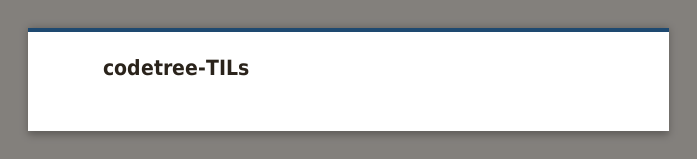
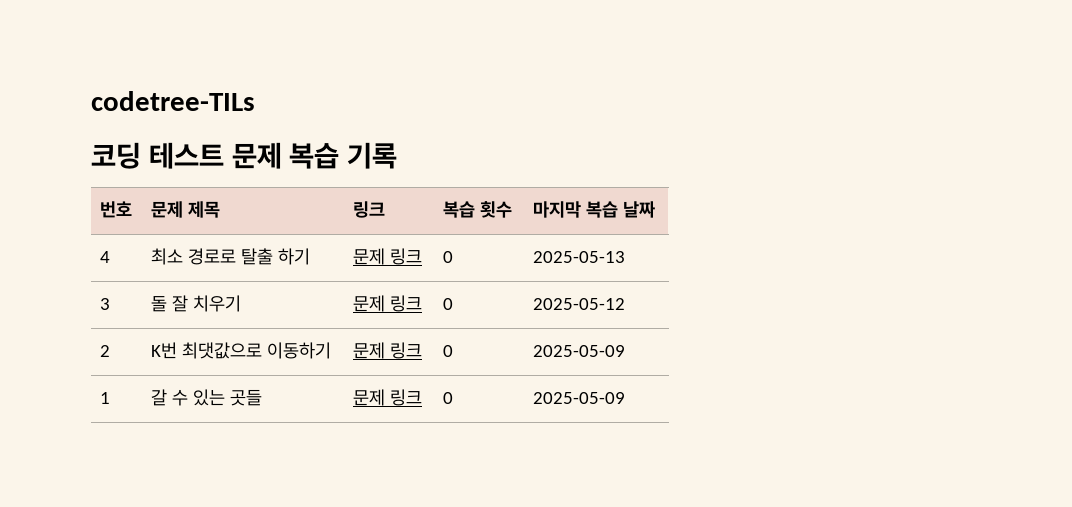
(249, 67) none -> [91,142,398,169] [100,201,133,218] [151,201,221,218] [353,201,386,218] [443,201,513,218] [533,201,656,218] [100,251,111,263] [151,248,311,265] [353,248,423,265] [443,251,454,263] [533,251,626,263] [100,298,111,310] [151,295,242,312] [353,295,423,312] [443,298,454,310] [533,298,626,310] [100,345,111,357] [151,342,332,359] [353,342,423,359] [443,345,454,357] [533,345,626,357] [100,392,111,404] [151,389,263,406] [353,389,423,406] [443,392,454,404] [533,392,626,404] // 코딩 테스트 문제 복습 기록 // 번호 | 문제 제목 | 링크 | 복습 횟수 | 마지막 복습 날짜 // 4 | 최소 경로로 탈출 하기 | 문제 링크 | 0 | 2025-05-13 // 3 | 돌 잘 치우기 | 문제 링크 | 0 | 2025-05-12 // 2 | K번 최댓값으로 이동하기 | 문제 링크 | 0 | 2025-05-09 // 1 | 갈 수 있는 곳들 | 문제 링크 | 0 | 2025-05-09

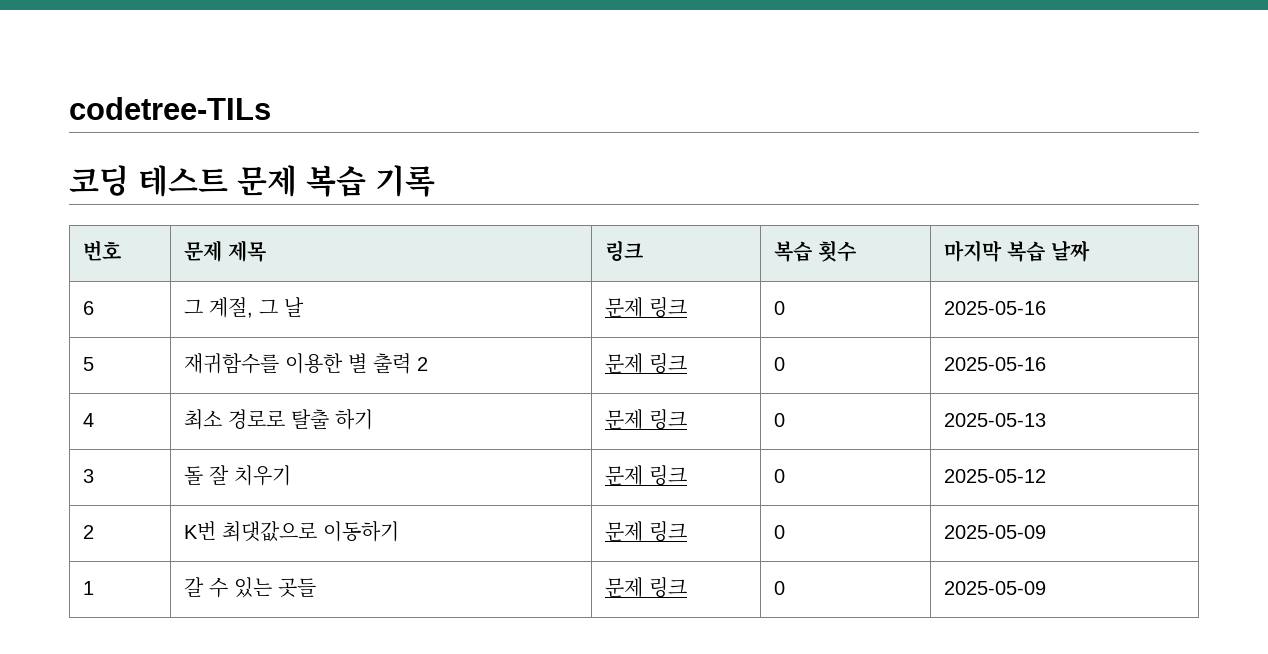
(656, 209) none -> [82,301,94,315] [183,297,304,318] [604,297,687,318] [773,301,785,315] [943,301,1046,315] [82,357,94,371] [183,353,428,374] [604,353,687,374] [773,357,785,371] [943,357,1046,371] // 6 | 그 계절, 그 날 | 문제 링크 | 0 | 2025-05-16 // 5 | 재귀함수를 이용한 별 출력 2 | 문제 링크 | 0 | 2025-05-16

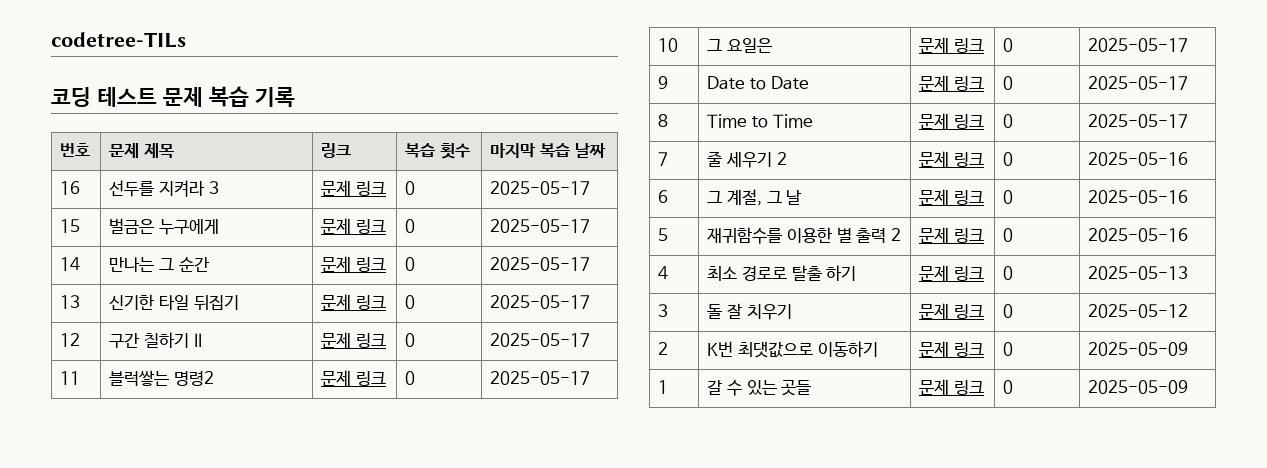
(1090, 251) none -> [60,181,81,195] [109,180,219,197] [321,180,386,196] [405,181,416,195] [490,181,591,195] [60,219,81,233] [109,218,219,235] [321,218,386,234] [405,219,416,233] [490,219,591,233] [60,257,81,271] [109,257,209,272] [321,256,386,272] [405,257,416,271] [490,257,591,271] [60,295,81,309] [109,294,239,311] [321,294,386,310] [405,295,416,309] [490,295,591,309] [60,333,81,347] [109,332,202,348] [321,332,386,348] [405,333,416,347] [490,333,591,347] [60,371,81,385] [109,370,214,386] [321,370,386,386] [405,371,416,385] [490,371,591,385] [658,38,679,52] [707,38,772,53] [919,37,984,53] [1003,38,1014,52] [1088,38,1189,52] [658,76,669,89] [707,76,809,90] [919,75,984,91] [1003,76,1014,90] [1088,76,1189,90] [658,114,669,127] [707,114,813,128] [919,113,984,129] [1003,114,1014,128] [1088,114,1189,128] [658,152,669,166] [707,151,787,168] [919,151,984,167] [1003,152,1014,166] [1088,152,1189,166] // 16 | 선두를 지켜라 3 | 문제 링크 | 0 | 2025-05-17 // 15 | 벌금은 누구에게 | 문제 링크 | 0 | 2025-05-17 // 14 | 만나는 그 순간 | 문제 링크 | 0 | 2025-05-17 // 13 | 신기한 타일 뒤집기 | 문제 링크 | 0 | 2025-05-17 // 12 | 구간 칠하기 II | 문제 링크 | 0 | 2025-05-17 // 11 | 블럭쌓는 명령2 | 문제 링크 | 0 | 2025-05-17 // 10 | 그 요일은 | 문제 링크 | 0 | 2025-05-17 // 9 | Date to Date | 문제 링크 | 0 | 2025-05-17 // 8 | Time to Time | 문제 링크 | 0 | 2025-05-17 // 7 | 줄 세우기 2 | 문제 링크 | 0 | 2025-05-16

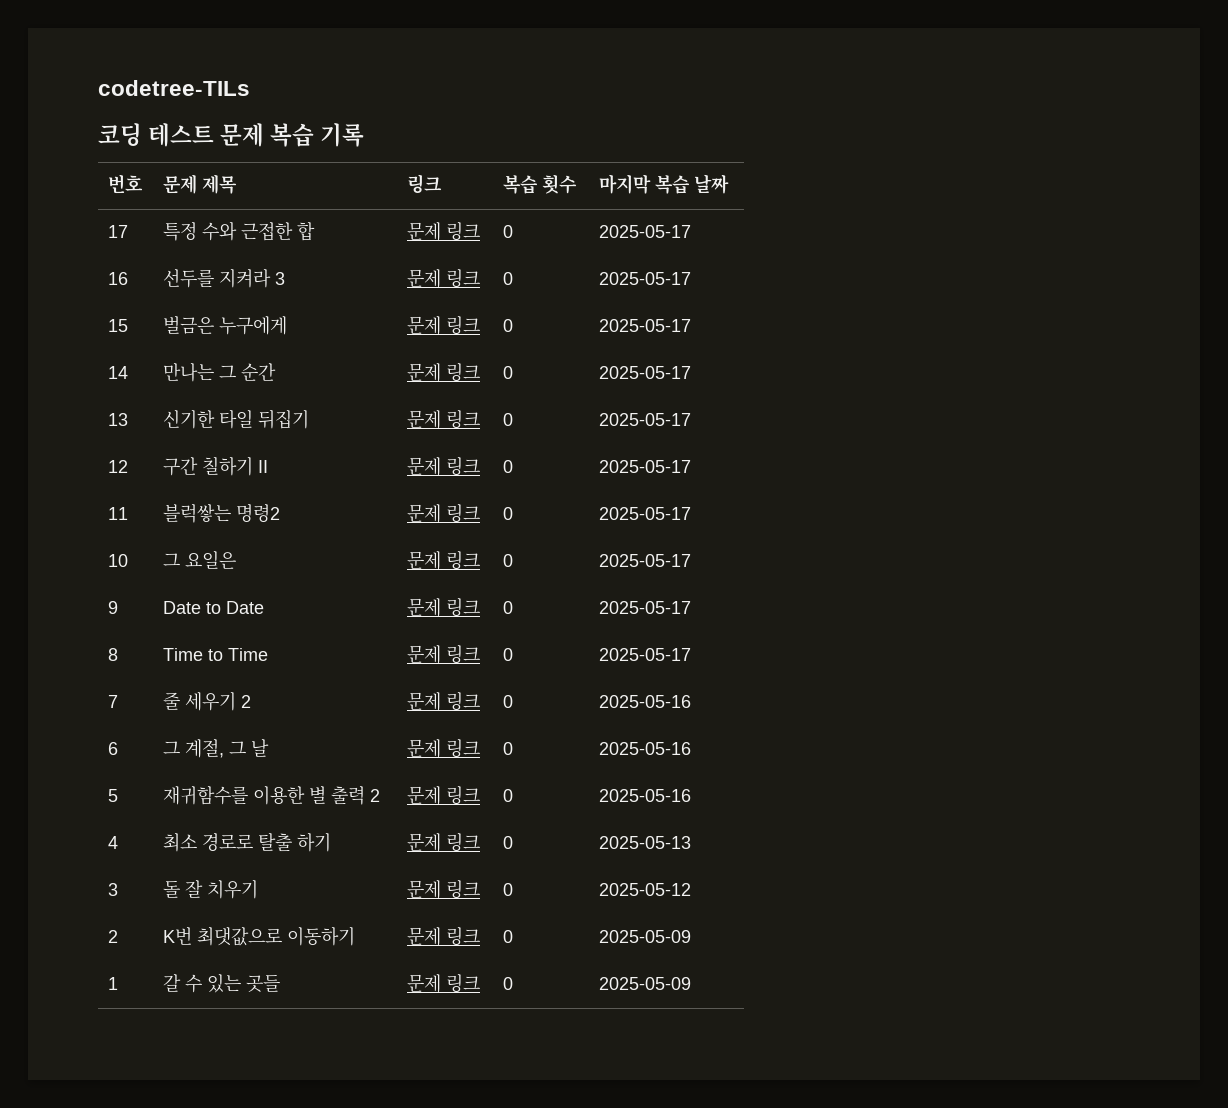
(606, 150) none -> [108,225,129,238] [163,221,316,241] [407,222,481,241] [503,225,514,238] [599,225,692,238] // 17 | 특정 수와 근접한 합 | 문제 링크 | 0 | 2025-05-17

